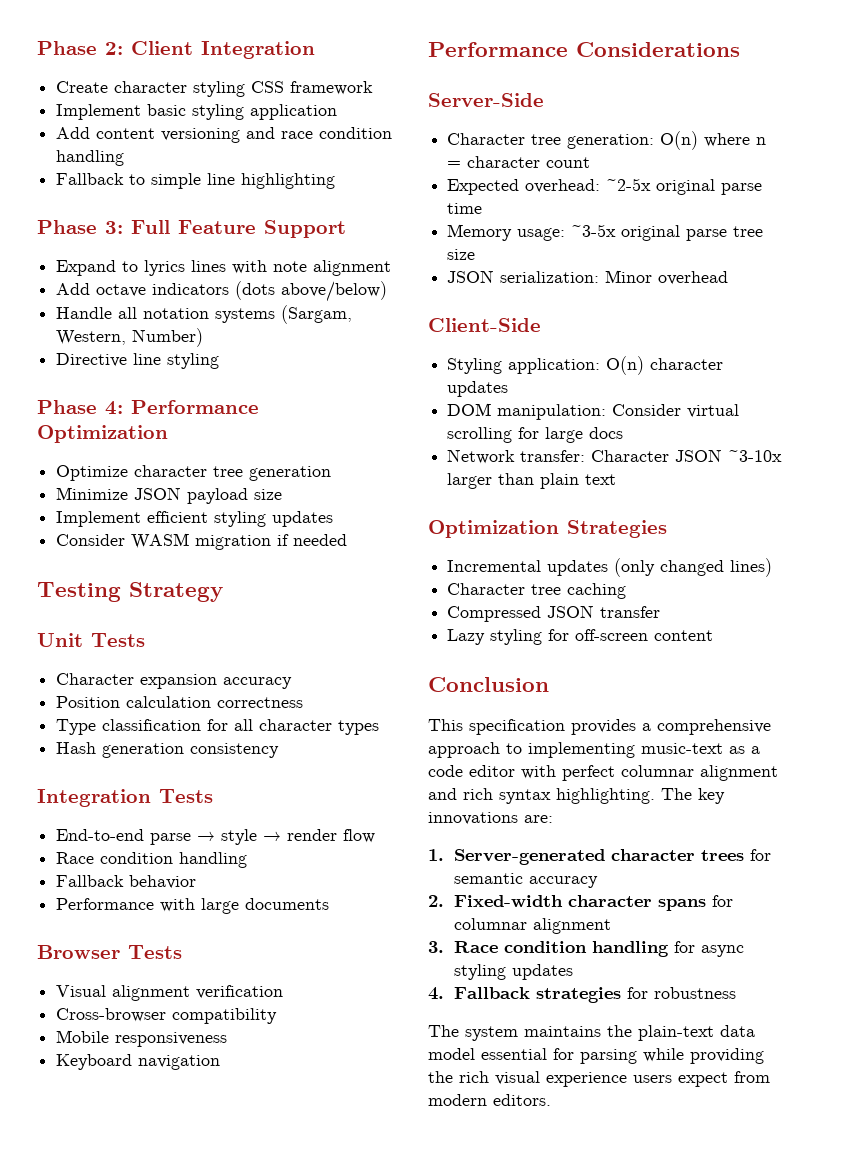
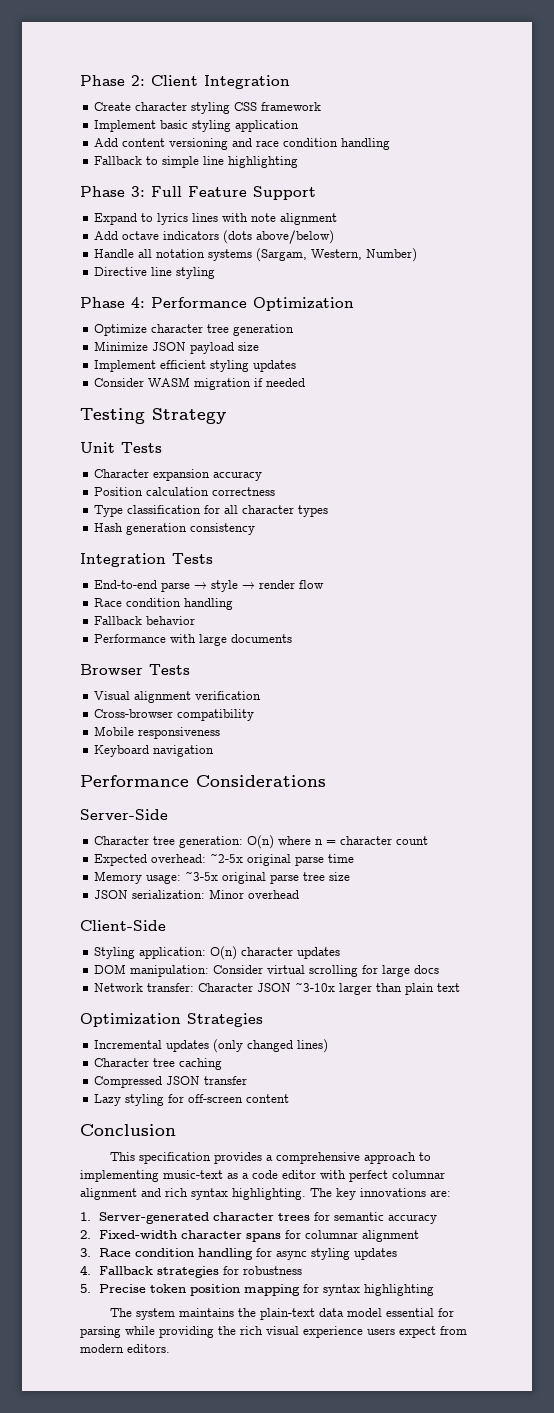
(736, 993) none -> [80,1284,434,1296] // 5. Precise token position mapping for syntax highlighting

